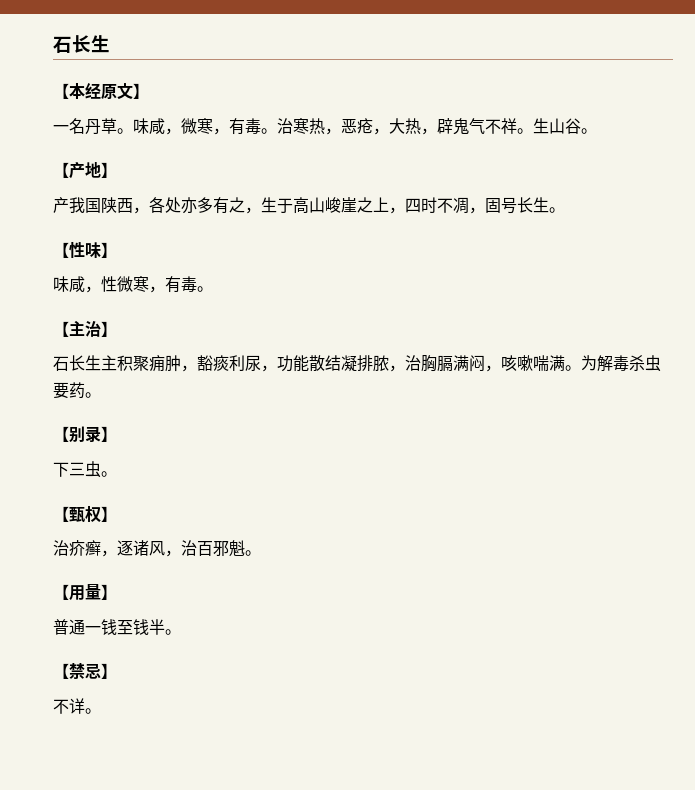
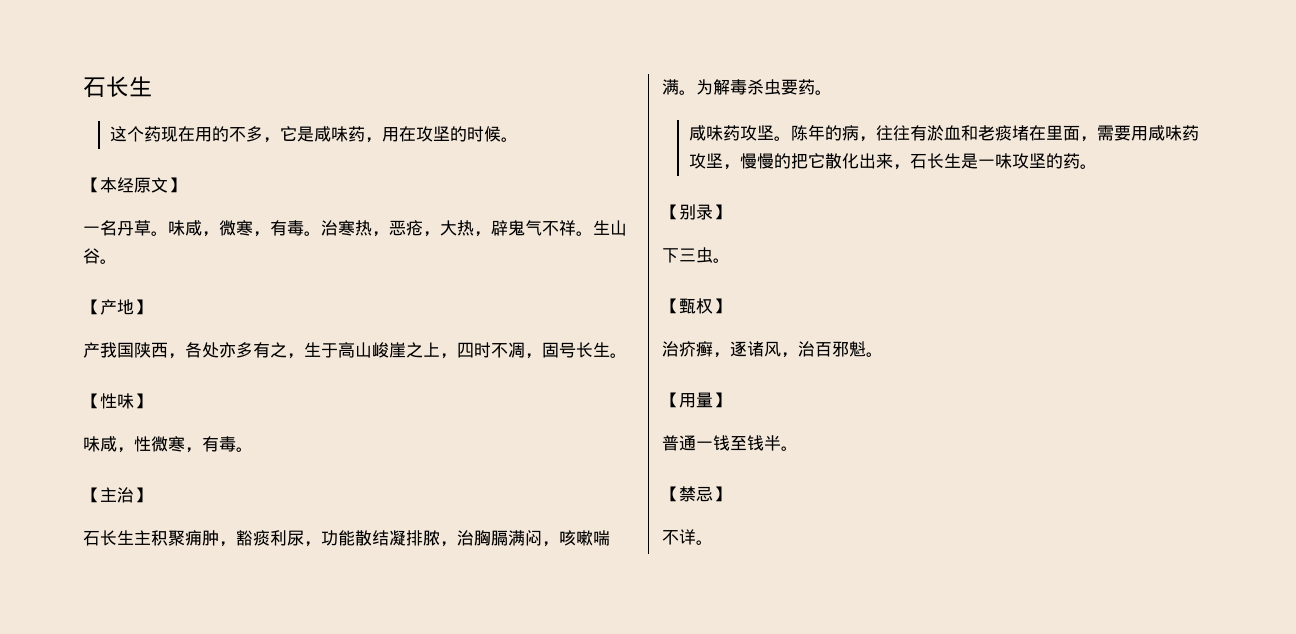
[53,35,110,54] 石长生 -> [83,76,152,98] [109,126,518,143] 石长生 // 这个药现在用的不多，它是咸味药，用在攻坚的时候。
(101, 395) none -> [688,124,1199,142] [688,153,1097,170] // 咸味药攻坚。陈年的病，往往有淤血和老痰堵在里面，需要用咸味药攻坚，慢慢的把它散化出来，石长生是一味攻坚的药。

